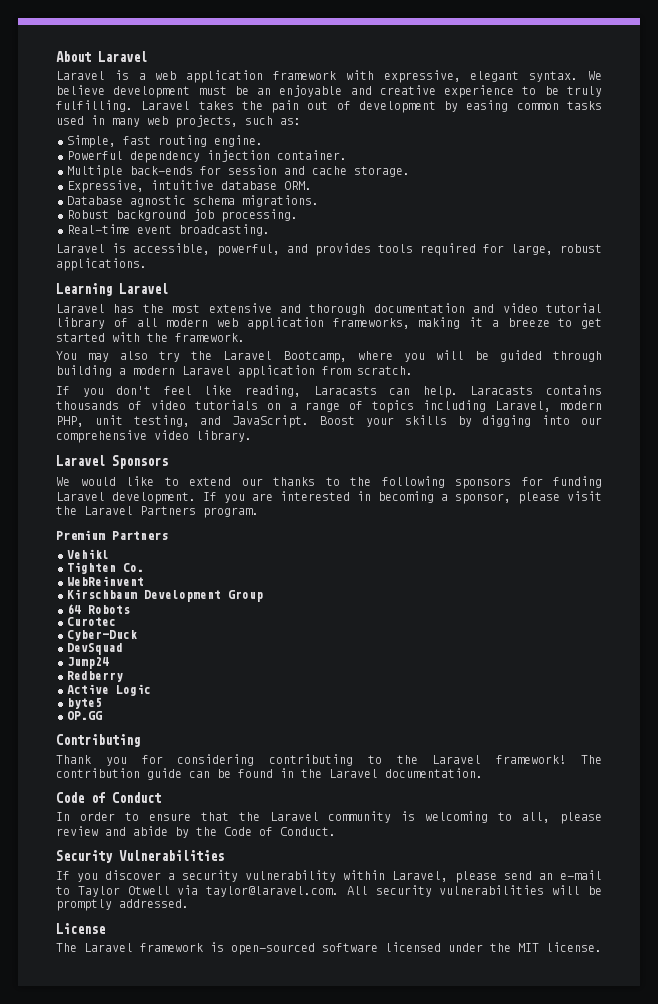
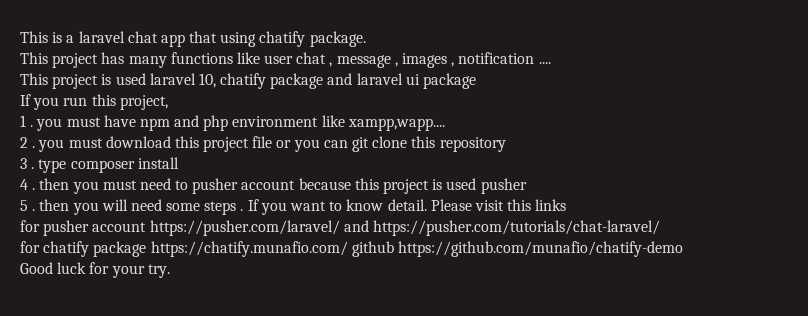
[56,51,147,62] [56,70,602,83] [56,85,602,98] [56,100,602,113] [56,115,301,128] [67,135,263,148] [67,150,347,163] [67,165,410,178] [67,180,312,193] [67,195,319,207] [67,209,298,222] [67,224,270,236] [56,243,602,256] [56,258,147,271] [56,283,168,296] [56,303,602,315] [56,317,602,330] [56,332,245,342] [56,350,602,363] [56,365,413,378] [56,385,603,398] [56,400,603,413] [56,415,602,428] [56,430,252,443] [56,455,168,469] [56,476,602,489] [56,491,602,504] [56,506,259,518] [56,530,168,540] [67,549,109,559] [67,562,144,574] [67,576,144,586] [67,589,263,602] [67,604,130,614] [67,617,116,626] [67,630,137,641] [67,643,123,655] [67,657,109,669] [67,671,123,682] [67,684,151,696] [67,698,102,709] [67,711,102,720] [56,734,140,747] [56,754,602,766] [56,768,483,780] [56,792,161,803] [56,811,603,824] [56,826,336,838] [56,850,224,863] [56,870,602,883] [56,885,602,897] [56,899,189,911] [56,923,105,934] [56,942,602,955] About Laravel // Laravel is a web application framework with expressive, elegant syntax. We believe development must be an enjoyable and creative experience to be truly fulfilling. Laravel takes the pain out of development by easing common tasks used in many web projects, such as: // Simple, fast routing engine. // Powerful dependency injection container. // Multiple back-ends for session and cache storage. // Expressive, intuitive database ORM. // Database agnostic schema migrations. // Robust background job processing. // Real-time event broadcasting. // Laravel is accessible, powerful, and provides tools required for large, robust applications. // Learning Laravel // Laravel has the most extensive and thorough documentation and video tutorial library of all modern web application frameworks, making it a breeze to get started with the framework. // You may also try the Laravel Bootcamp, where you will be guided through building a modern Laravel application from scratch. // If you don't feel like reading, Laracasts can help. Laracasts contains thousands of video tutorials on a range of topics including Laravel, modern PHP, unit testing, and JavaScript. Boost your skills by digging into our comprehensive video library. // Laravel Sponsors // We would like to extend our thanks to the following sponsors for funding Laravel development. If you are interested in becoming a sponsor, please visit the Laravel Partners program. // Premium Partners // Vehikl // Tighten Co. // WebReinvent // Kirschbaum Development Group // 64 Robots // Curotec // Cyber-Duck // DevSquad // Jump24 // Redberry // Active Logic // byte5 // OP.GG // Contributing // Thank you for considering contributing to the Laravel framework! The contribution guide can be found in the Laravel documentation. // Code of Conduct // In order to ensure that the Laravel community is welcoming to all, please review and abide by the Code of Conduct. // Security Vulnerabilities // If you discover a security vulnerability within Laravel, please send an e-mail to Taylor Otwell via taylor@laravel.com. All security vulnerabilities will be promptly addressed. // License // The Laravel framework is open-sourced software licensed under the MIT license. -> [20,31,366,47] [20,52,551,68] [20,73,477,89] [20,94,168,110] [20,115,445,131] [20,136,506,152] [20,157,179,173] [20,178,527,194] [20,199,567,215] [20,220,660,236] [20,241,683,257] [20,262,170,278] This is a laravel chat app that using chatify package. // This project has many functions like user chat , message , images , notification .... // This project is used laravel 10, chatify package and laravel ui package // If you run this project, // 1 . you must have npm and php environment like xampp,wapp.... // 2 . you must download this project file or you can git clone this repository // 3 . type composer install // 4 . then you must need to pusher account because this project is used pusher // 5 . then you will need some steps . If you want to know detail. Please visit this links // for pusher account https://pusher.com/laravel/ and https://pusher.com/tutorials/chat-laravel/ // for chatify package https://chatify.munafio.com/ github https://github.com/munafio/chatify-demo // Good luck for your try.

